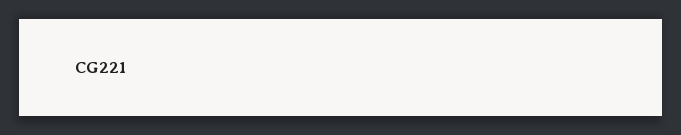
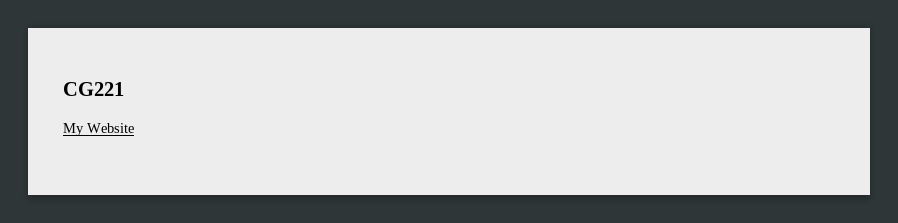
(126, 67) none -> [63,123,134,136] // My Website

